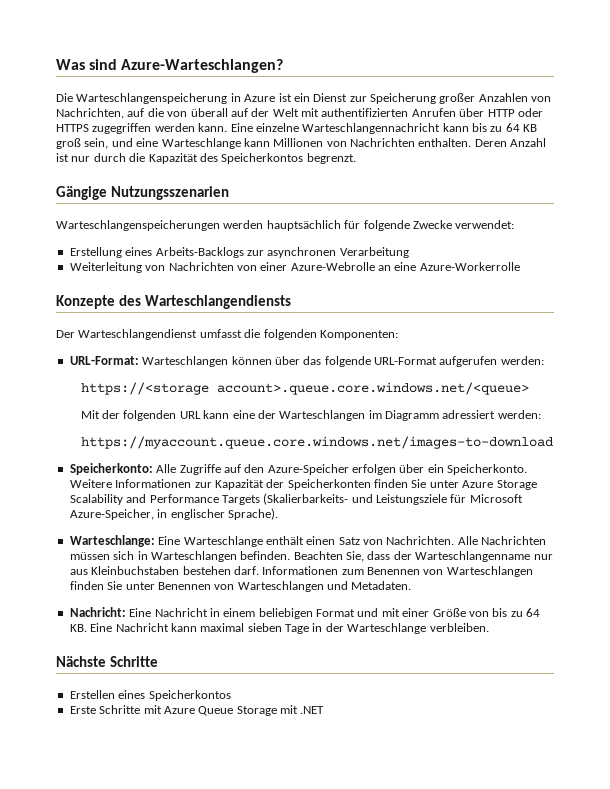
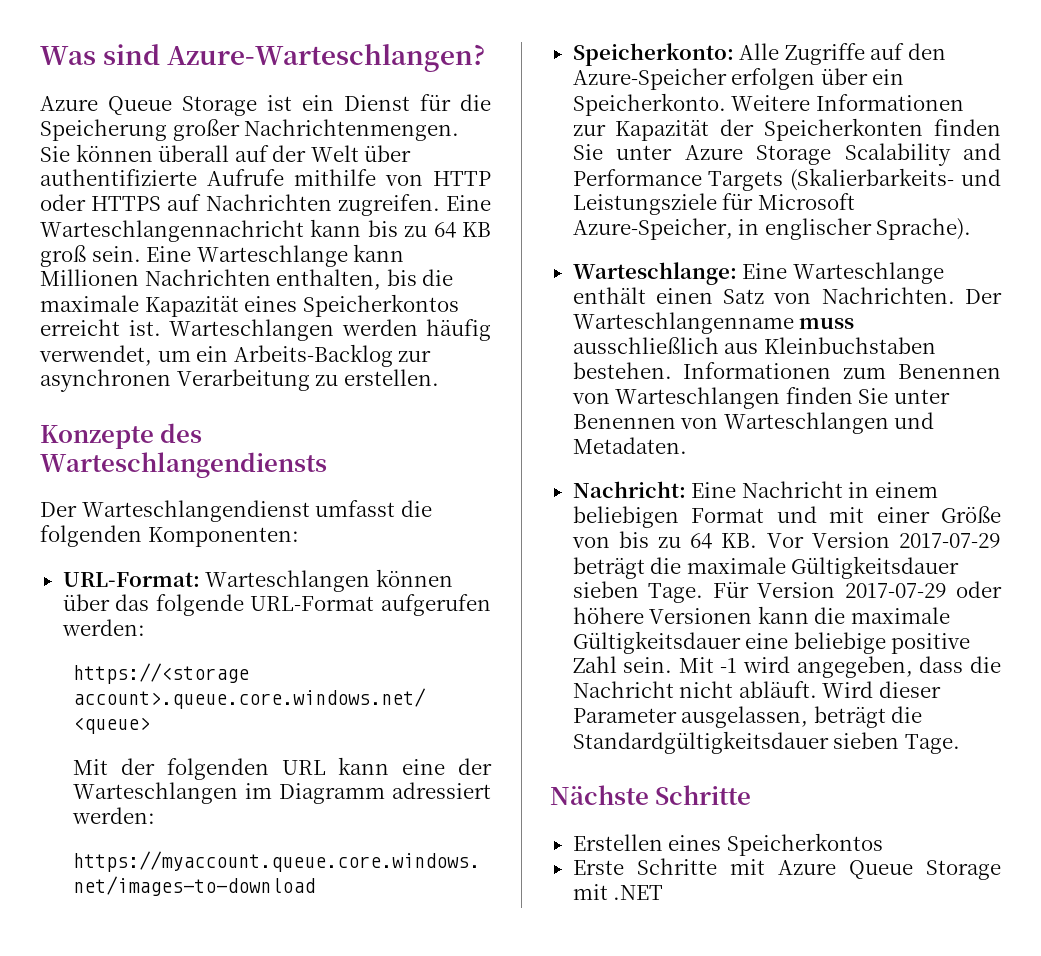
[56,93,552,104] [56,108,543,119] [56,123,299,134] Die Warteschlangenspeicherung in Azure ist ein Dienst zur Speicherung großer Anzahlen von Nachrichten, auf die von überall auf der Welt mit authentifizierten Anrufen über HTTP oder HTTPS zugegriffen werden kann. Eine einzelne -> [40,94,491,116] [40,119,460,141] [40,144,412,162] [40,169,491,186] [40,194,491,216] Azure Queue Storage ist ein Dienst für die Speicherung großer Nachrichtenmengen. Sie können überall auf der Welt über authentifizierte Aufrufe mithilfe von HTTP oder HTTPS auf Nachrichten zugreifen. Eine
[84,138,547,149] [56,153,356,164] [56,186,229,200] [56,220,515,231] [69,247,409,258] [69,262,520,273] sein, und eine Warteschlange kann Millionen von Nachrichten enthalten. Deren Anzahl ist nur durch die Kapazität des Speicherkontos begrenzt. // Gängige Nutzungsszenarien // Warteschlangenspeicherungen werden hauptsächlich für folgende Zwecke verwendet: // Erstellung eines Arbeits-Backlogs zur asynchronen Verarbeitung // Weiterleitung von Nachrichten von einer Azure-Webrolle an eine Azure-Workerrolle -> [91,244,405,267] [40,269,454,290] [40,294,459,317] [40,319,491,341] [39,344,432,367] [40,369,439,392] sein. Eine Warteschlange kann Millionen Nachrichten enthalten, bis die maximale Kapazität eines Speicherkontos erreicht ist. Warteschlangen werden häufig verwendet, um ein Arbeits-Backlog zur asynchronen Verarbeitung zu erstellen.
[457,536,547,545] [69,551,553,562] [69,566,259,575] Alle Nachrichten müssen sich in Warteschlangen befinden. Beachten Sie, dass der Warteschlangenname nur aus Kleinbuchstaben bestehen darf. -> [965,289,1002,304] [572,312,855,334] [572,337,936,354] [572,362,672,379] Der Warteschlangenname muss ausschließlich aus Kleinbuchstaben bestehen.
[90,623,489,634] Eine Nachricht kann maximal sieben Tage in der Warteschlange verbleiben. -> [766,532,1001,548] [572,556,960,579] [572,581,1002,603] [572,606,950,624] [572,631,971,654] [572,656,1001,678] [572,681,941,698] [572,706,923,728] [572,731,960,754] Vor Version 2017-07-29 beträgt die maximale Gültigkeitsdauer sieben Tage. Für Version 2017-07-29 oder höhere Versionen kann die maximale Gültigkeitsdauer eine beliebige positive Zahl sein. Mit -1 wird angegeben, dass die Nachricht nicht abläuft. Wird dieser Parameter ausgelassen, beträgt die Standardgültigkeitsdauer sieben Tage.

